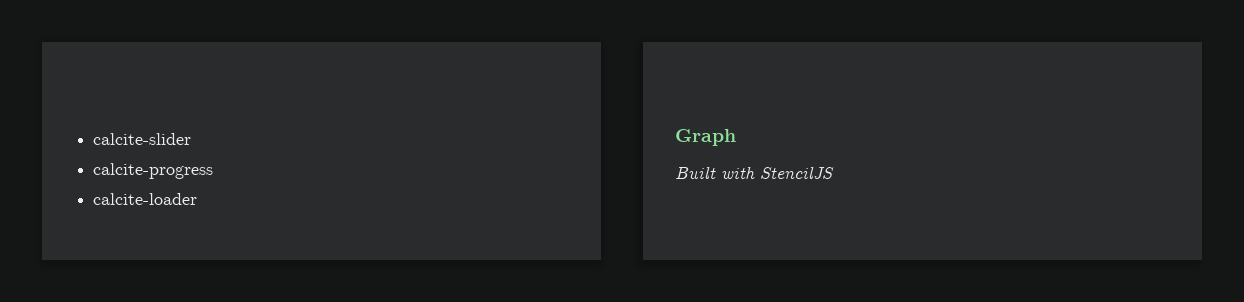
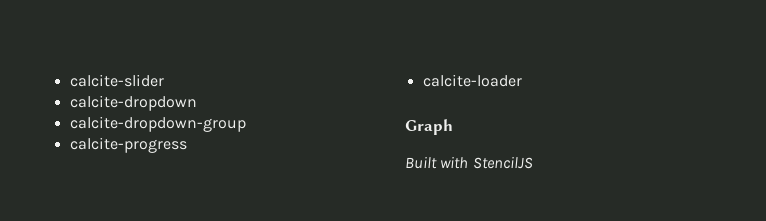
(192, 139) none -> [69,95,197,111] [69,116,246,132] // calcite-dropdown // calcite-dropdown-group

